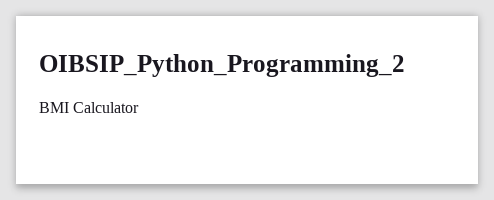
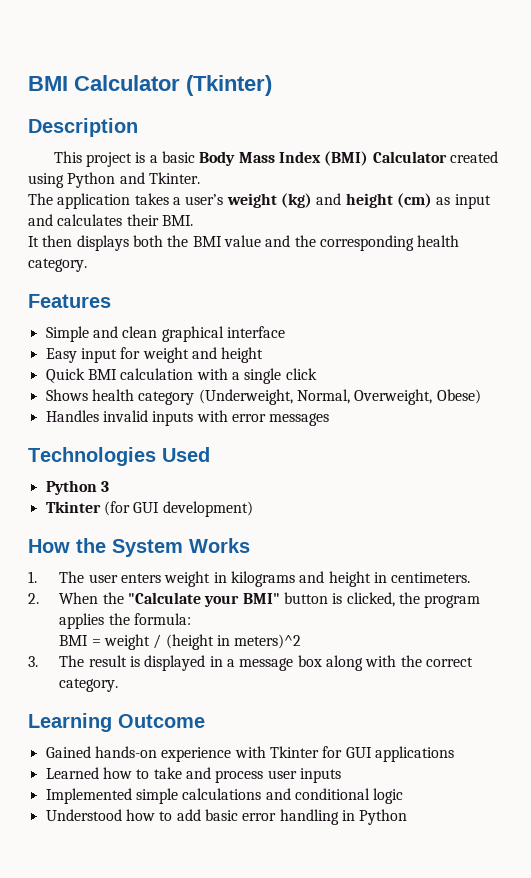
[39,54,405,77] [39,102,140,113] OIBSIP_Python_Programming_2 // BMI Calculator -> [28,75,272,96] [28,118,138,137] [53,151,498,167] [28,172,200,188] [28,193,491,209] [28,214,193,226] [28,235,460,251] [28,258,87,272] [28,294,111,308] [45,326,285,342] [45,347,264,363] [45,368,317,384] [45,389,481,405] [45,410,330,426] [28,447,210,466] [45,480,109,495] [45,501,253,517] [28,538,250,557] [28,571,471,587] [28,592,481,608] [59,613,191,629] [59,634,302,650] [28,655,473,671] [59,678,119,692] [28,713,205,732] [45,746,454,762] [45,767,341,783] [45,788,404,804] [45,809,408,825] BMI Calculator (Tkinter) // Description // This project is a basic Body Mass Index (BMI) Calculator created using Python and Tkinter. // The application takes a user’s weight (kg) and height (cm) as input and calculates their BMI. // It then displays both the BMI value and the corresponding health category. // Features // Simple and clean graphical interface // Easy input for weight and height // Quick BMI calculation with a single click // Shows health category (Underweight, Normal, Overweight, Obese) // Handles invalid inputs with error messages // Technologies Used // Python 3 // Tkinter (for GUI development) // How the System Works // 1. The user enters weight in kilograms and height in centimeters. // 2. When the "Calculate your BMI" button is clicked, the program applies the formula: // BMI = weight / (height in meters)^2 // 3. The result is displayed in a message box along with the correct category. // Learning Outcome // Gained hands-on experience with Tkinter for GUI applications // Learned how to take and process user inputs // Implemented simple calculations and conditional logic // Understood how to add basic error handling in Python

